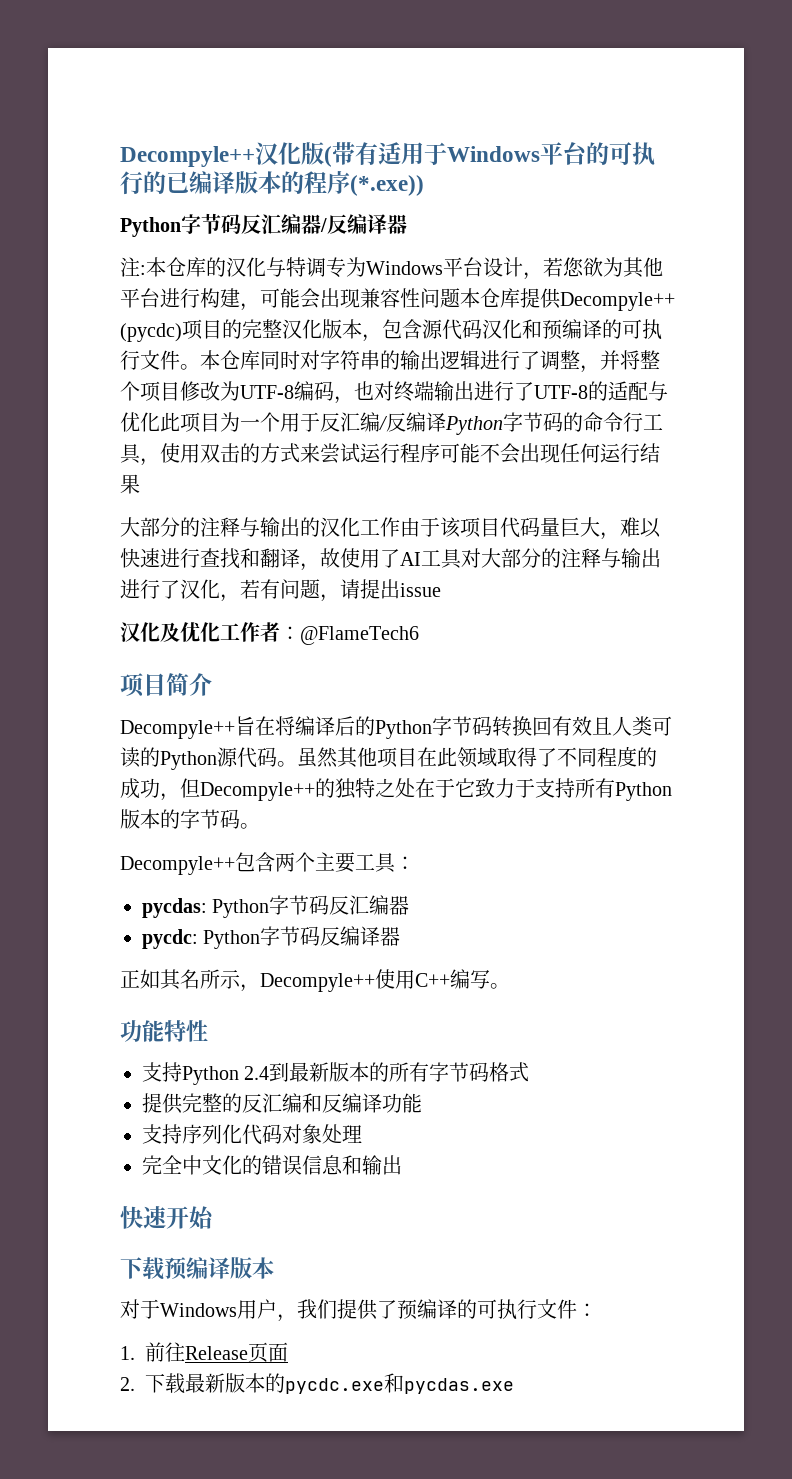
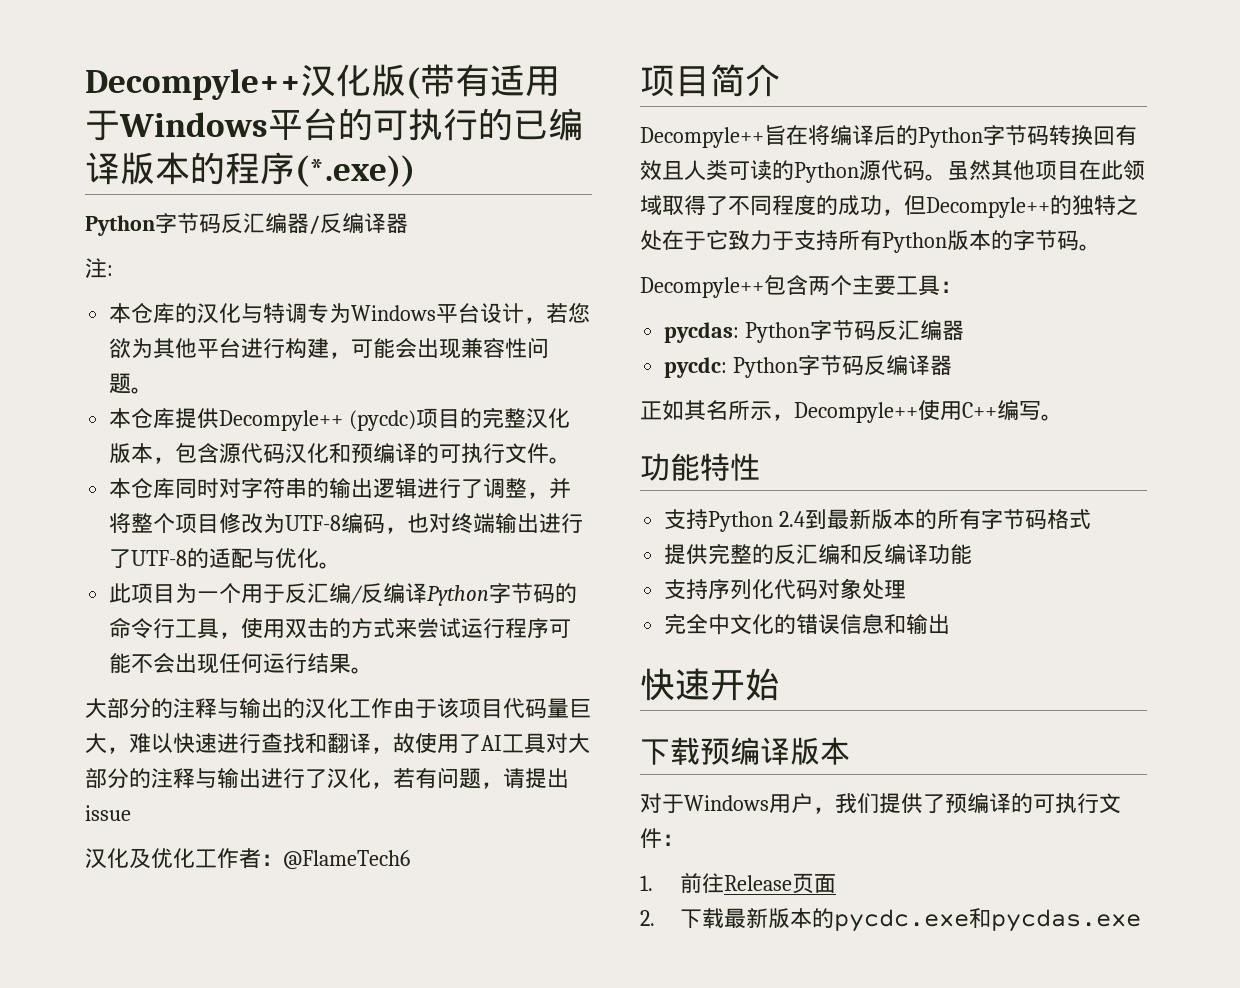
(146, 270) none -> (113, 270) //
(460, 298) none -> [131,387,154,394] 。 //
(200, 367) none -> (572, 460) //
(160, 422) none -> [319,562,342,569] 。 //
(140, 484) none -> [351,667,374,674] 。

